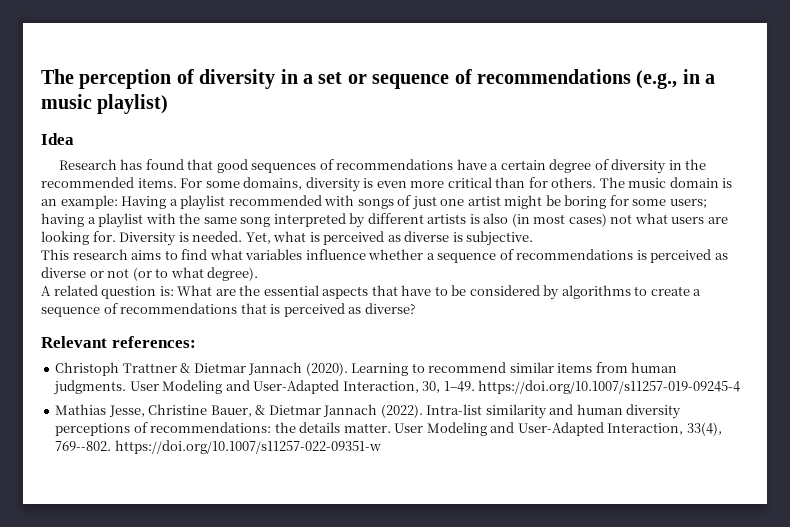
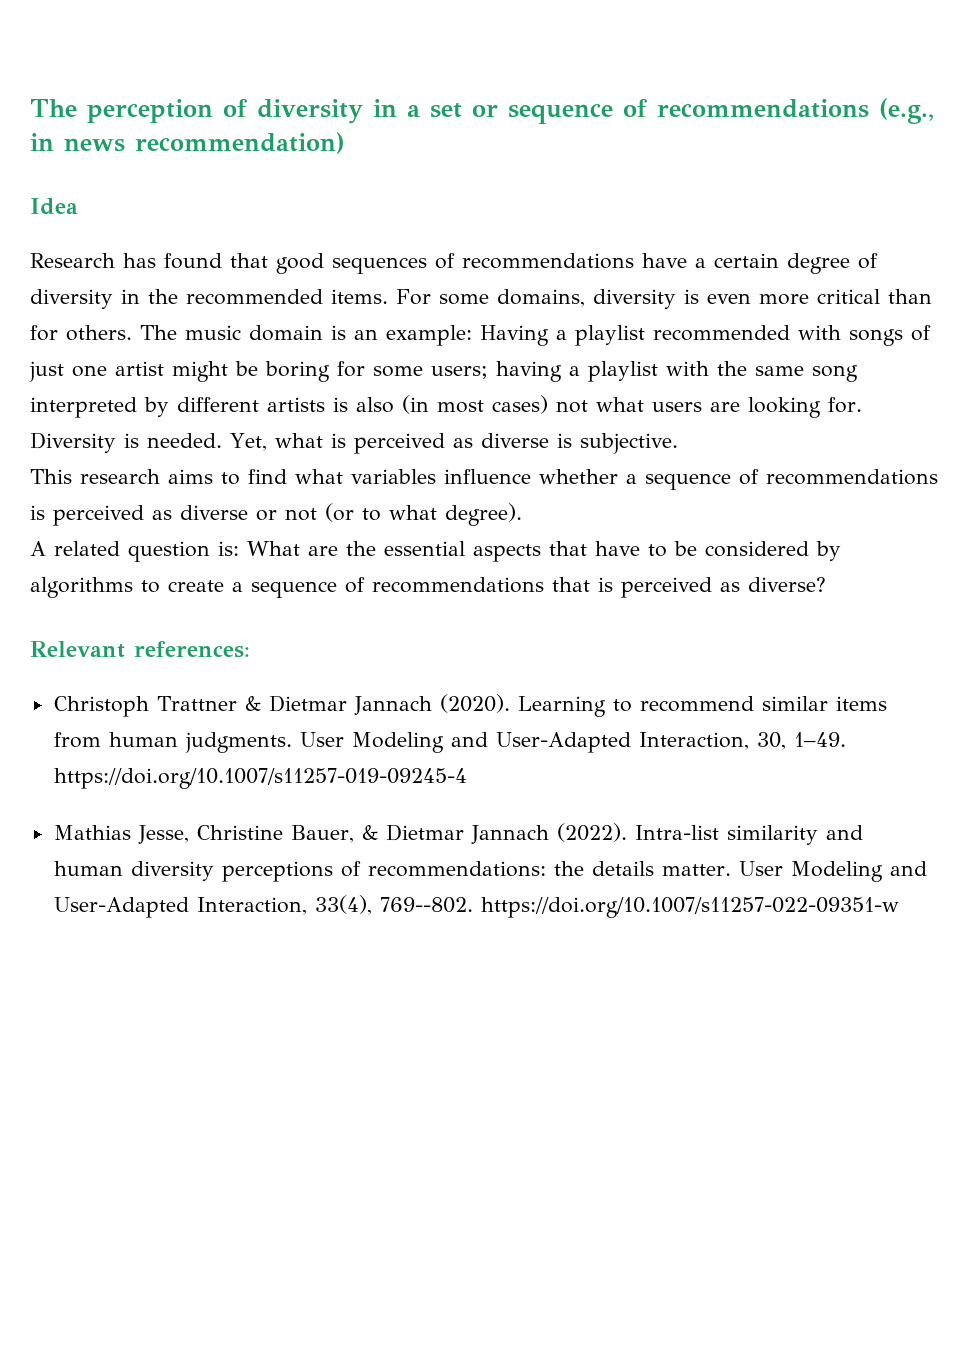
[705,74,716,84] [41,94,169,114] a music playlist) -> [64,132,345,154] news recommendation)

